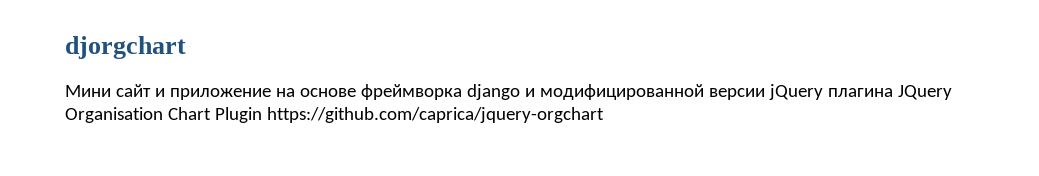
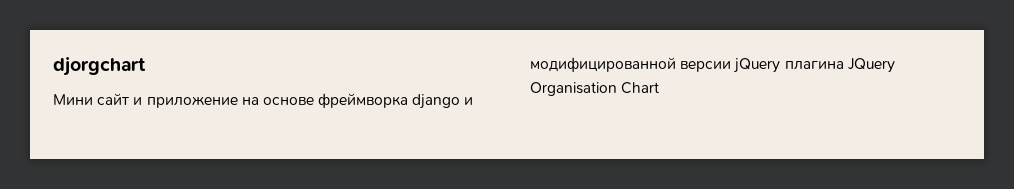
[214,107,604,123] Plugin https://github.com/caprica/jquery-orgchart -> (660, 88) none

